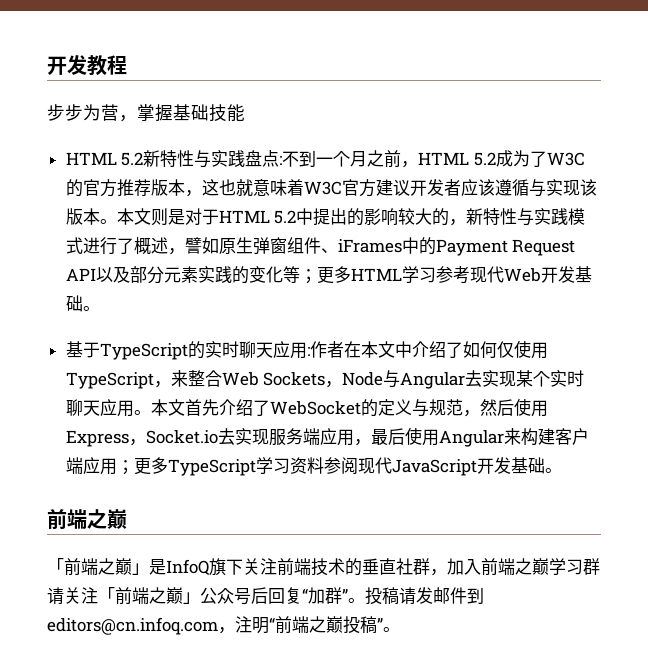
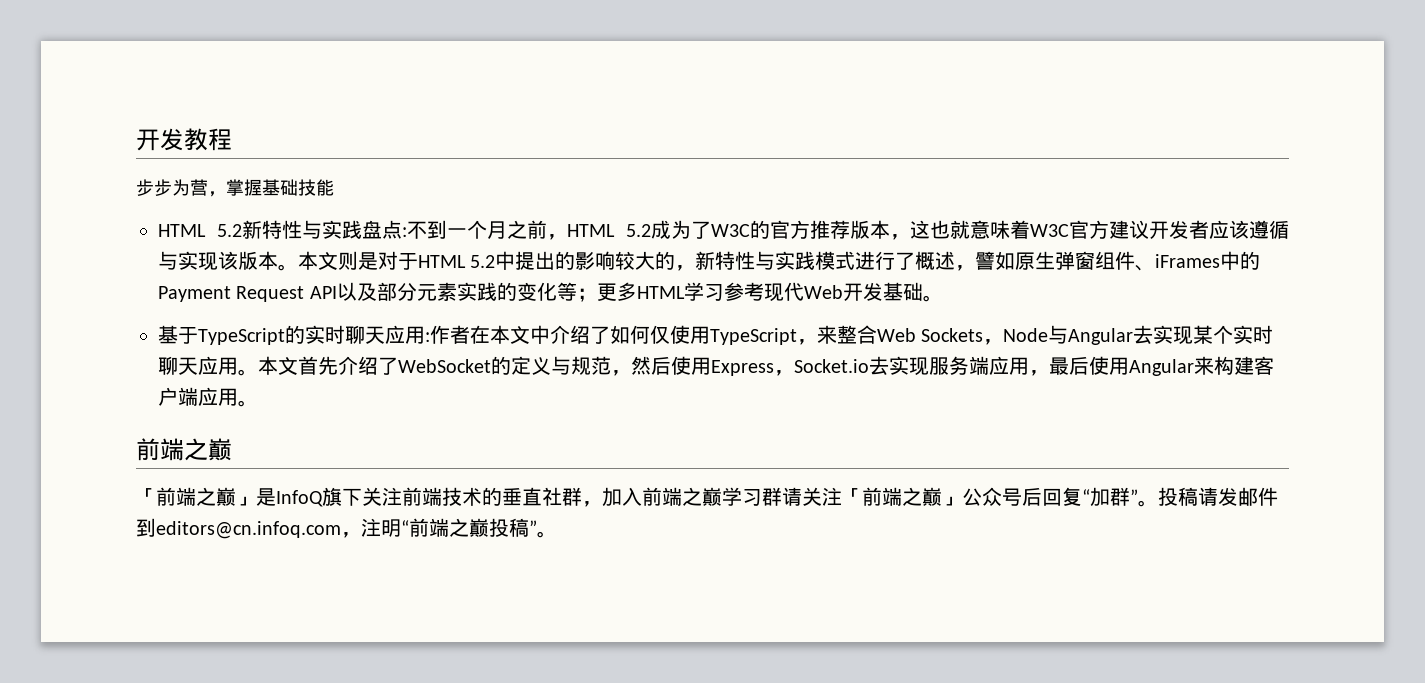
[116,457,545,476] ；更多TypeScript学习资料参阅现代JavaScript开发基础 -> (238, 397) none

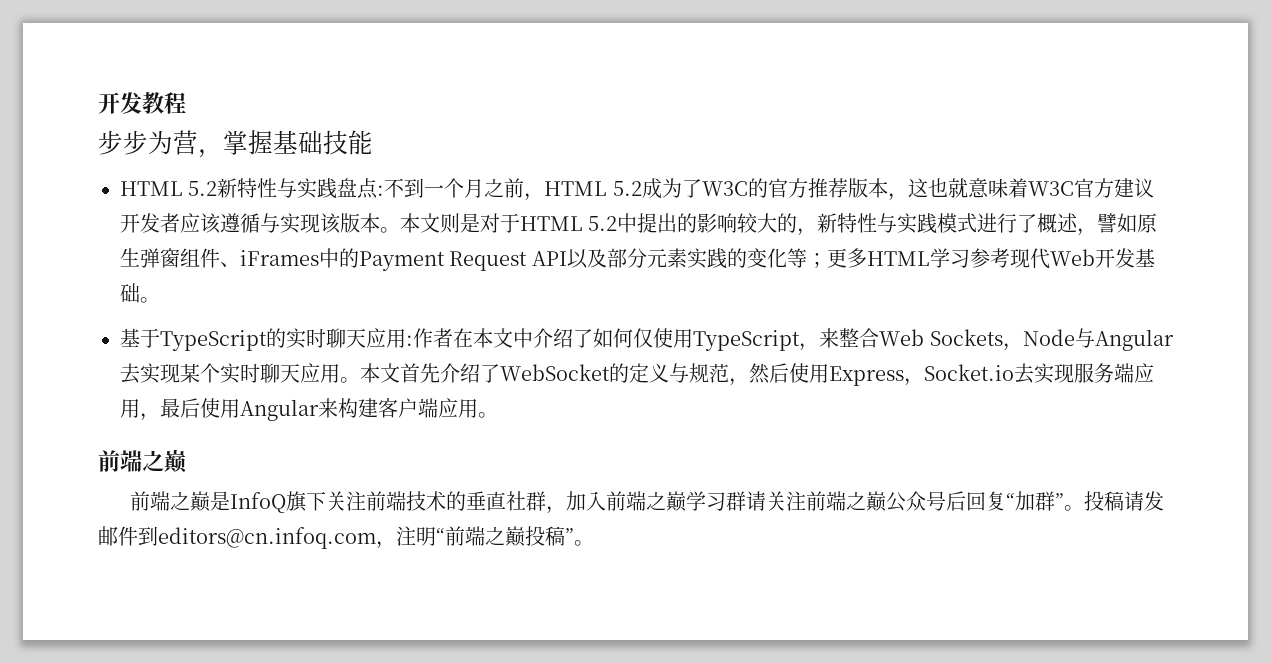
[136,487,256,506] 「前端之巅」 -> [129,491,211,512] 前端之巅
[842,487,962,506] 「前端之巅」 -> [805,491,887,512] 前端之巅

